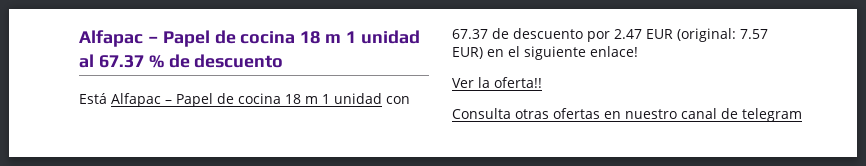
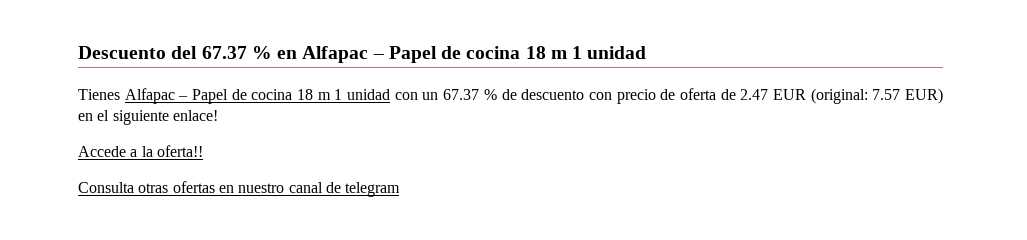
[79,30,420,47] [79,54,284,68] [79,93,107,104] Alfapac – Papel de cocina 18 m 1 unidad al 67.37 % de descuento // Está -> [78,46,647,63] [78,89,120,100] Descuento del 67.37 % en Alfapac – Papel de cocina 18 m 1 unidad // Tienes
[452,28,610,42] 67.37 de descuento por -> [422,88,736,104] un 67.37 % de descuento con precio de oferta de
[452,78,474,88] Ver -> [78,146,138,157] Accede a

